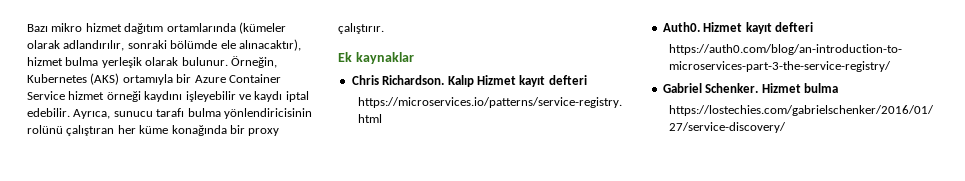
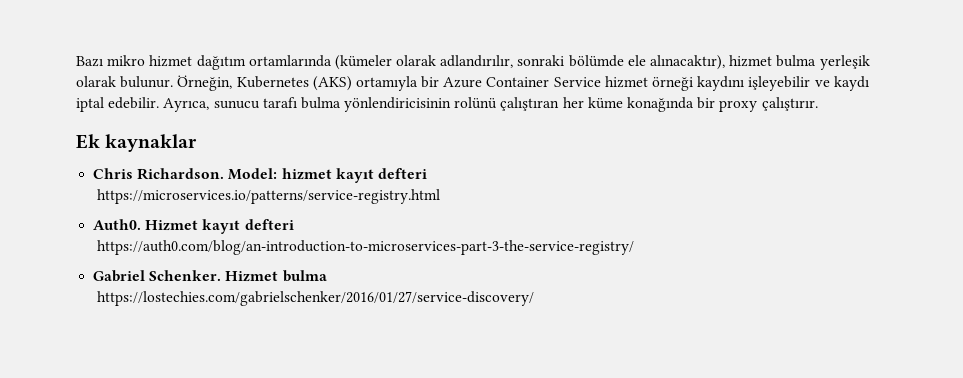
[447,75,516,87] Kalıp Hizmet -> [228,168,332,180] Model: hizmet

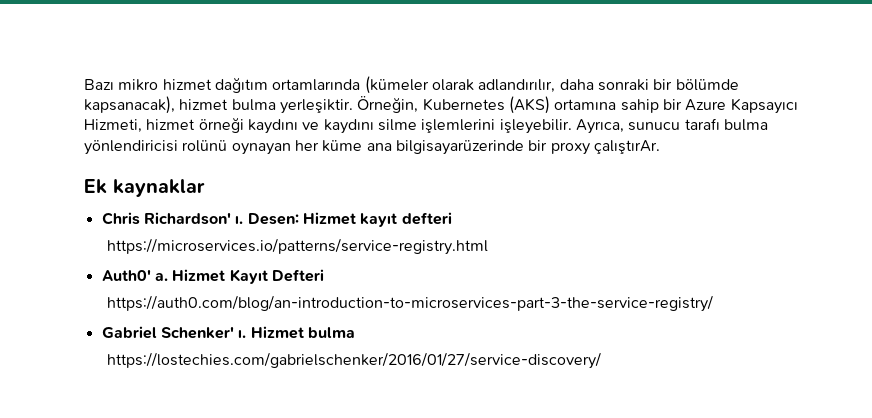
[517,55,870,70] [76,75,869,91] [76,97,695,112] sonraki bölümde ele alınacaktır), hizmet bulma yerleşik olarak bulunur. Örneğin, Kubernetes (AKS) ortamıyla bir Azure Container Service hizmet örneği kaydını işleyebilir ve kaydı iptal edebilir. Ayrıca, sunucu tarafı bulma yönlendiricisinin rolünü çalıştıran her küme konağında -> [559,79,739,91] [84,96,798,114] [84,117,768,134] [84,140,524,155] daha sonraki bir bölümde kapsanacak), hizmet bulma yerleşiktir. Örneğin, Kubernetes (AKS) ortamına sahip bir Azure Kapsayıcı Hizmeti, hizmet örneği kaydını ve kaydını silme işlemlerini işleyebilir. Ayrıca, sunucu tarafı bulma yönlendiricisi rolünü oynayan her küme ana bilgisayarüzerinde
[761,97,818,111] çalıştırır. -> [593,140,660,154] çalıştırAr.
[137,168,332,180] Richardson. Model: hizmet -> [143,212,356,225] Richardson' ı. Desen: Hizmet
[93,219,294,234] Auth0. Hizmet kayıt defteri -> [101,269,324,284] Auth0' a. Hizmet Kayıt Defteri
[149,270,222,281] Schenker. -> [160,327,247,339] Schenker' ı.

